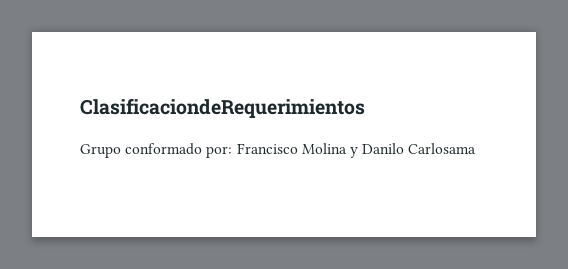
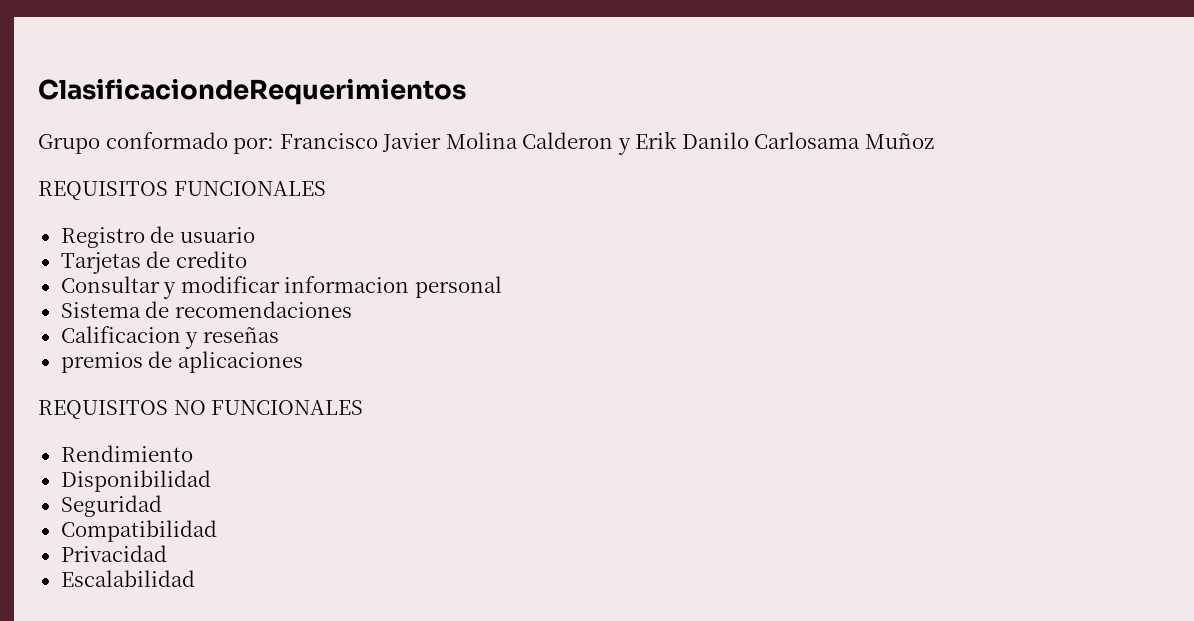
[301,143,477,158] Molina y Danilo Carlosama -> [382,131,934,155] [38,181,326,200] [60,226,255,248] [60,251,247,274] [60,276,502,299] [60,301,352,318] [60,326,279,349] [60,351,303,373] [38,400,364,419] [60,445,193,462] [60,470,211,492] [60,495,162,517] [60,520,217,542] [60,545,167,562] [60,570,195,587] Javier Molina Calderon y Erik Danilo Carlosama Muñoz // REQUISITOS FUNCIONALES // Registro de usuario // Tarjetas de credito // Consultar y modificar informacion personal // Sistema de recomendaciones // Calificacion y reseñas // premios de aplicaciones // REQUISITOS NO FUNCIONALES // Rendimiento // Disponibilidad // Seguridad // Compatibilidad // Privacidad // Escalabilidad

